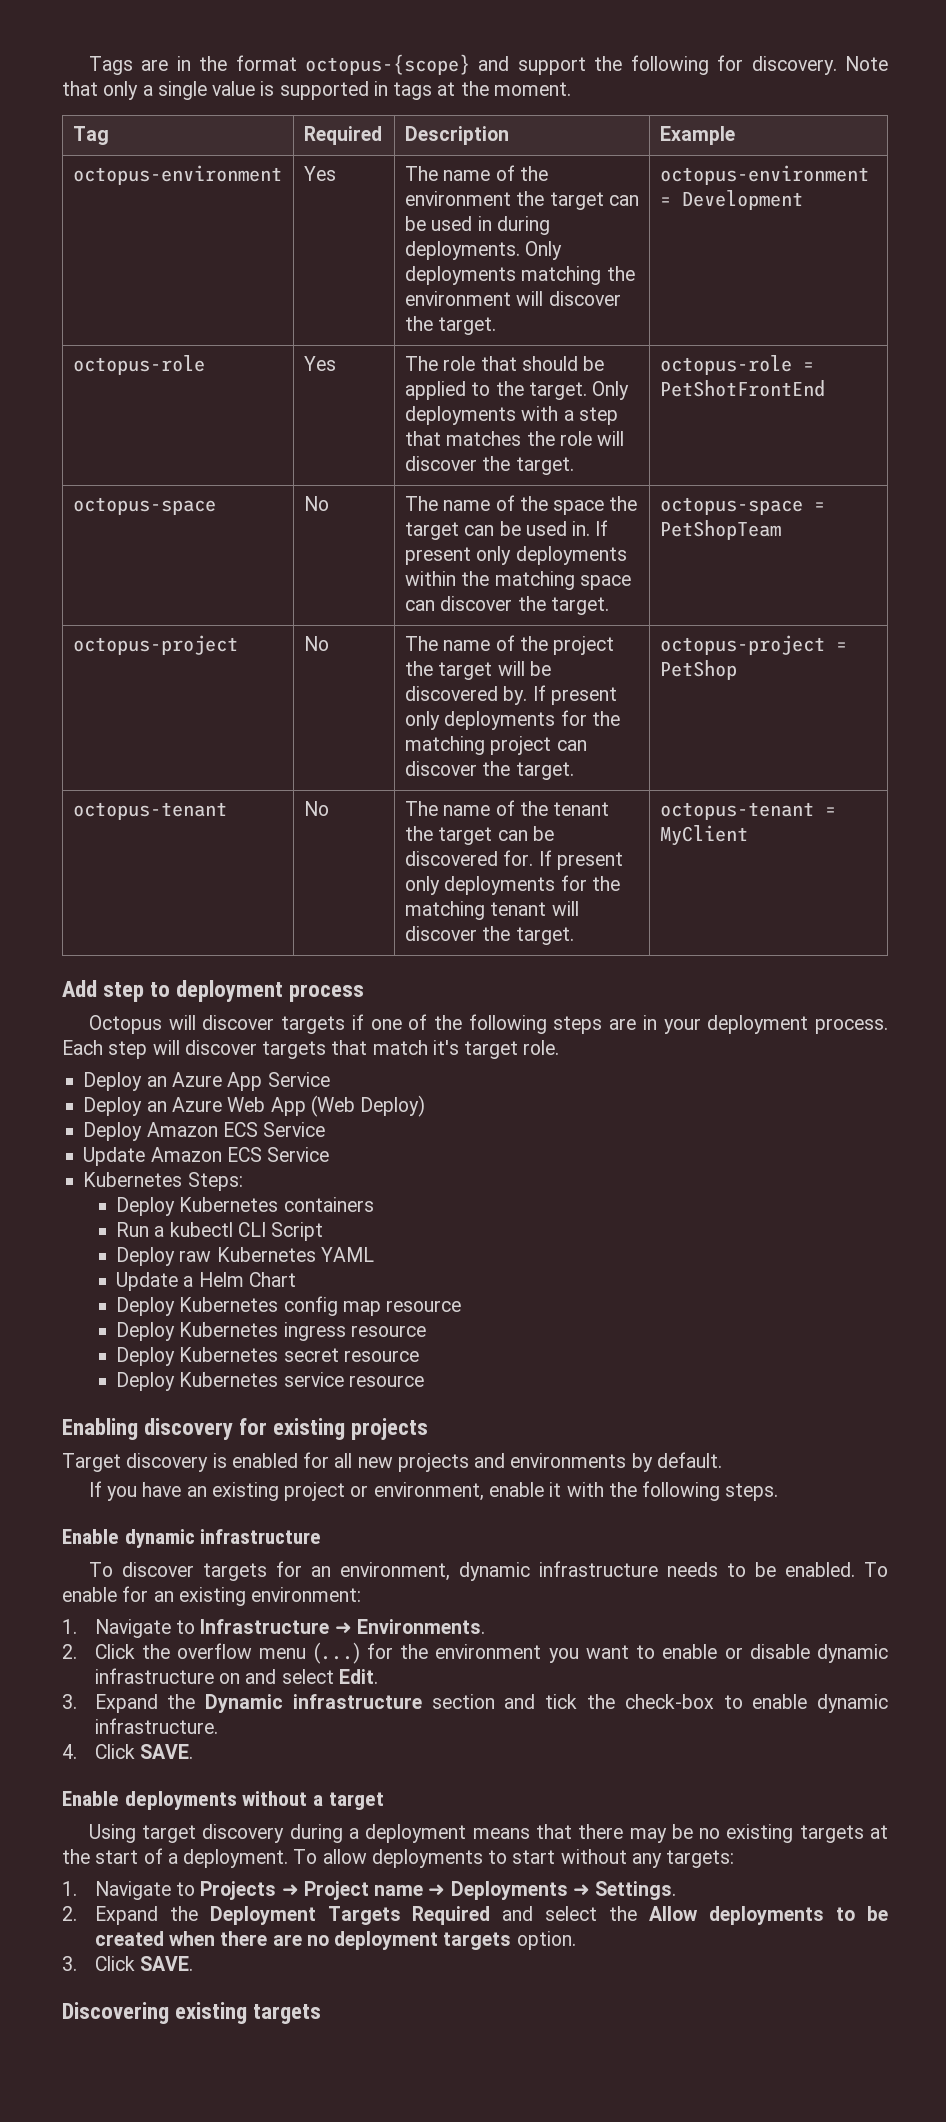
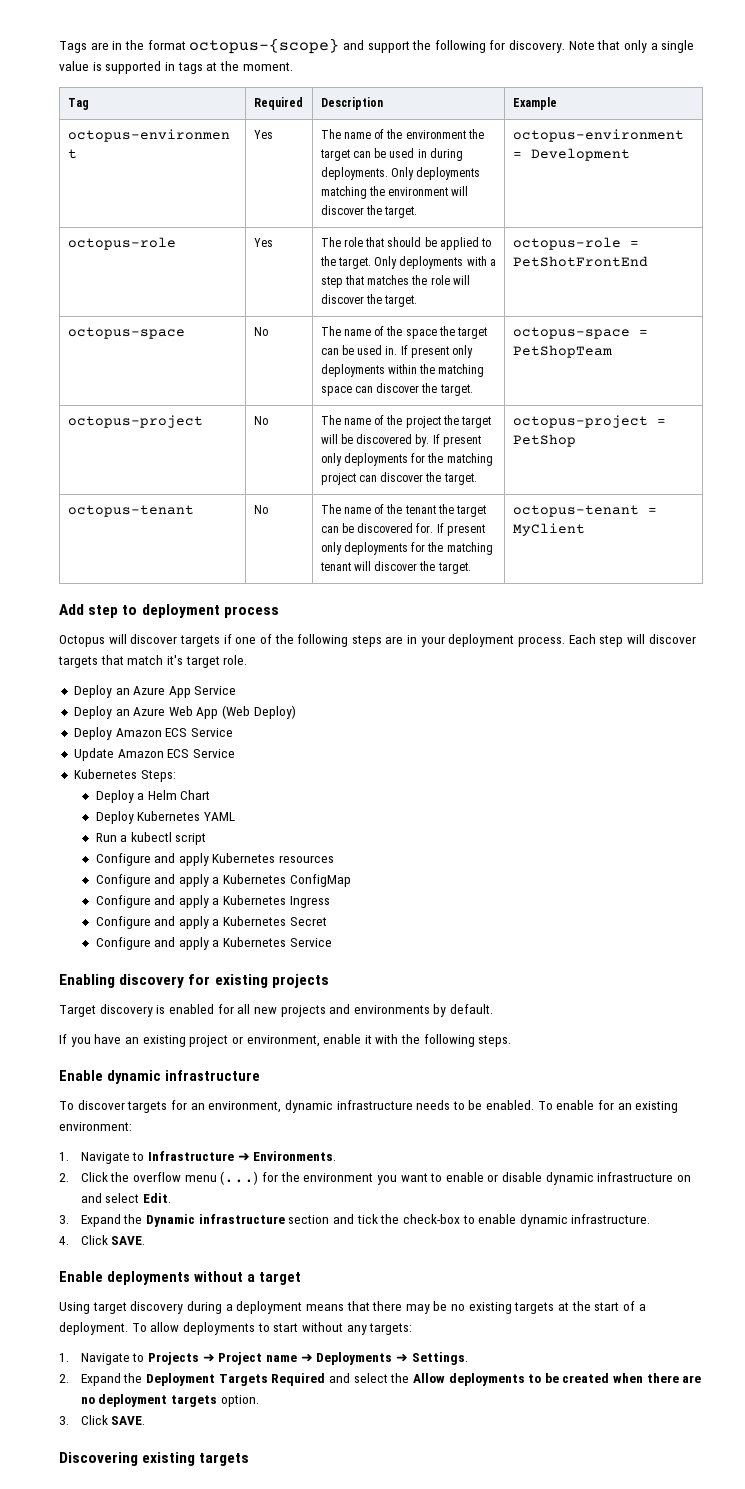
[179,1197,374,1212] [116,1222,324,1241] [116,1247,374,1266] [116,1272,179,1291] Kubernetes containers // Run a kubectl CLI Script // Deploy raw Kubernetes YAML // Update -> (134, 796) none
[283,1296,462,1316] [116,1322,426,1341] [116,1347,419,1366] [116,1372,424,1391] config map resource // Deploy Kubernetes ingress resource // Deploy Kubernetes secret resource // Deploy Kubernetes service resource -> [203,812,235,821] [95,832,207,845] [95,853,335,866] [95,874,351,887] [95,895,330,908] [95,916,327,929] [95,937,332,950] YAML // Run a kubectl script // Configure and apply Kubernetes resources // Configure and apply a Kubernetes ConfigMap // Configure and apply a Kubernetes Ingress // Configure and apply a Kubernetes Secret // Configure and apply a Kubernetes Service

